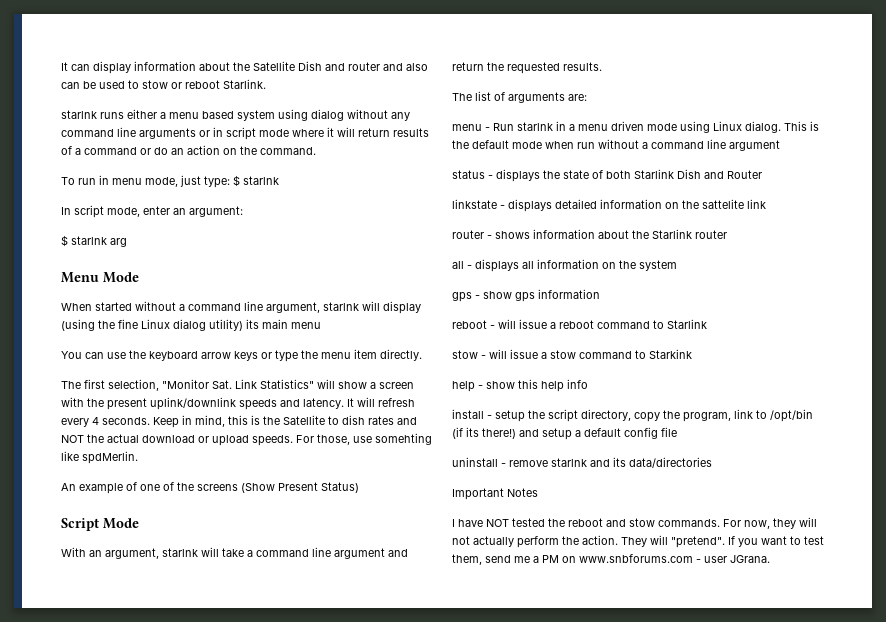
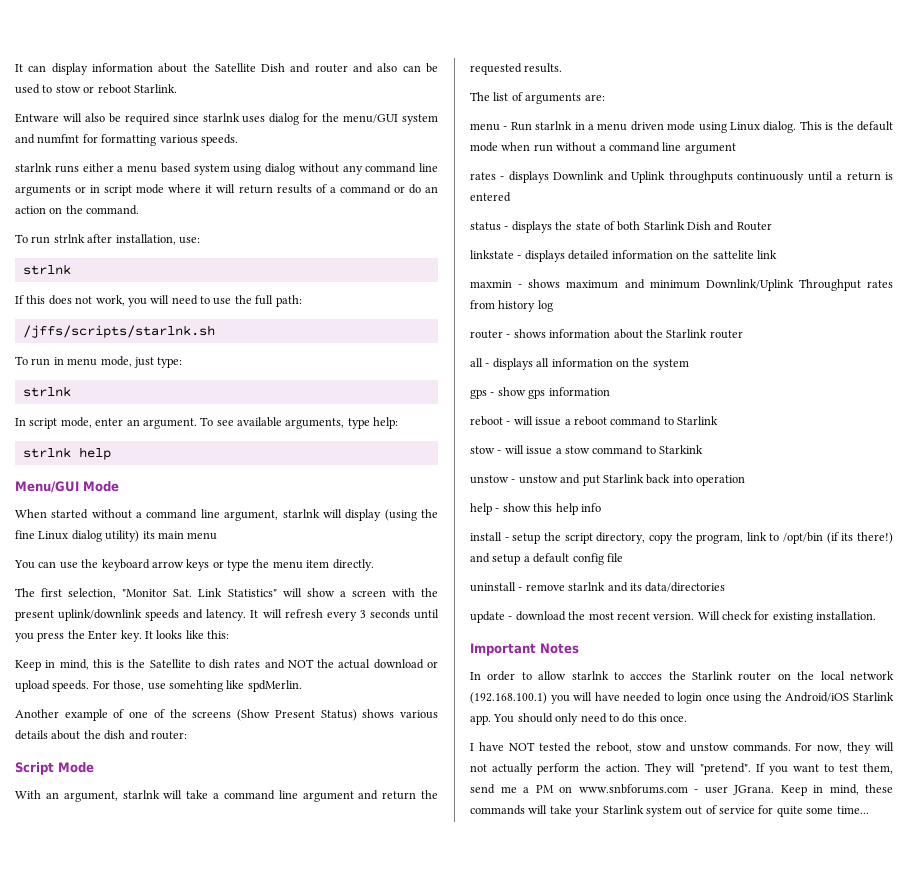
(266, 84) none -> [15,113,439,125] [15,134,238,146] // Entware will also be required since starlnk uses dialog for the menu/GUI system and numfmt for formatting various speeds.
(316, 151) none -> [15,234,200,245] [22,264,71,275] [15,295,302,307] [22,325,215,338] // To run strlnk after installation, use: // strlnk // If this does not work, you will need to use the full path: // /jffs/scripts/starlnk.sh
[233,175,279,187] $ starlnk -> [22,386,71,397] // strlnk
[189,206,243,217] [61,235,127,247] [61,272,99,283] argument: // $ starlnk arg // Menu -> [142,417,399,429] [22,447,111,460] [15,481,79,493] argument. To see available arguments, type help: // strlnk help // Menu/GUI
[92,417,150,425] 4 seconds. -> [359,609,439,619] [15,630,229,642] 3 seconds until you press the Enter key. It looks like this: //
[61,483,76,491] An -> [15,709,59,718] Another
(359, 487) none -> [362,709,438,719] [15,730,187,740] shows various details about the dish and router:
(780, 145) none -> [470,171,893,183] [470,192,511,202] // rates - displays Downlink and Uplink throughputs continuously until a return is entered
(766, 204) none -> [470,279,893,291] [470,300,553,312] // maxmin - shows maximum and minimum Downlink/Uplink Throughput rates from history log
(692, 354) none -> [470,474,745,486] // unstow - unstow and put Starlink back into operation
[452,488,538,500] Important Notes -> [470,611,877,623] [470,643,579,656] [470,671,894,681] [470,692,894,704] [470,713,687,725] update - download the most recent version. Will check for existing installation. // Important Notes // In order to allow starlnk to accces the Starlink router on the local network (192.168.100.1) you will have needed to login once using the Android/iOS Starlink app. You should only need to do this once.
[568,518,655,527] reboot and stow -> [596,742,729,753] reboot, stow and unstow
(770, 559) none -> [780,784,893,796] [470,805,869,817] Keep in mind, these commands will take your Starlink system out of service for quite some time...

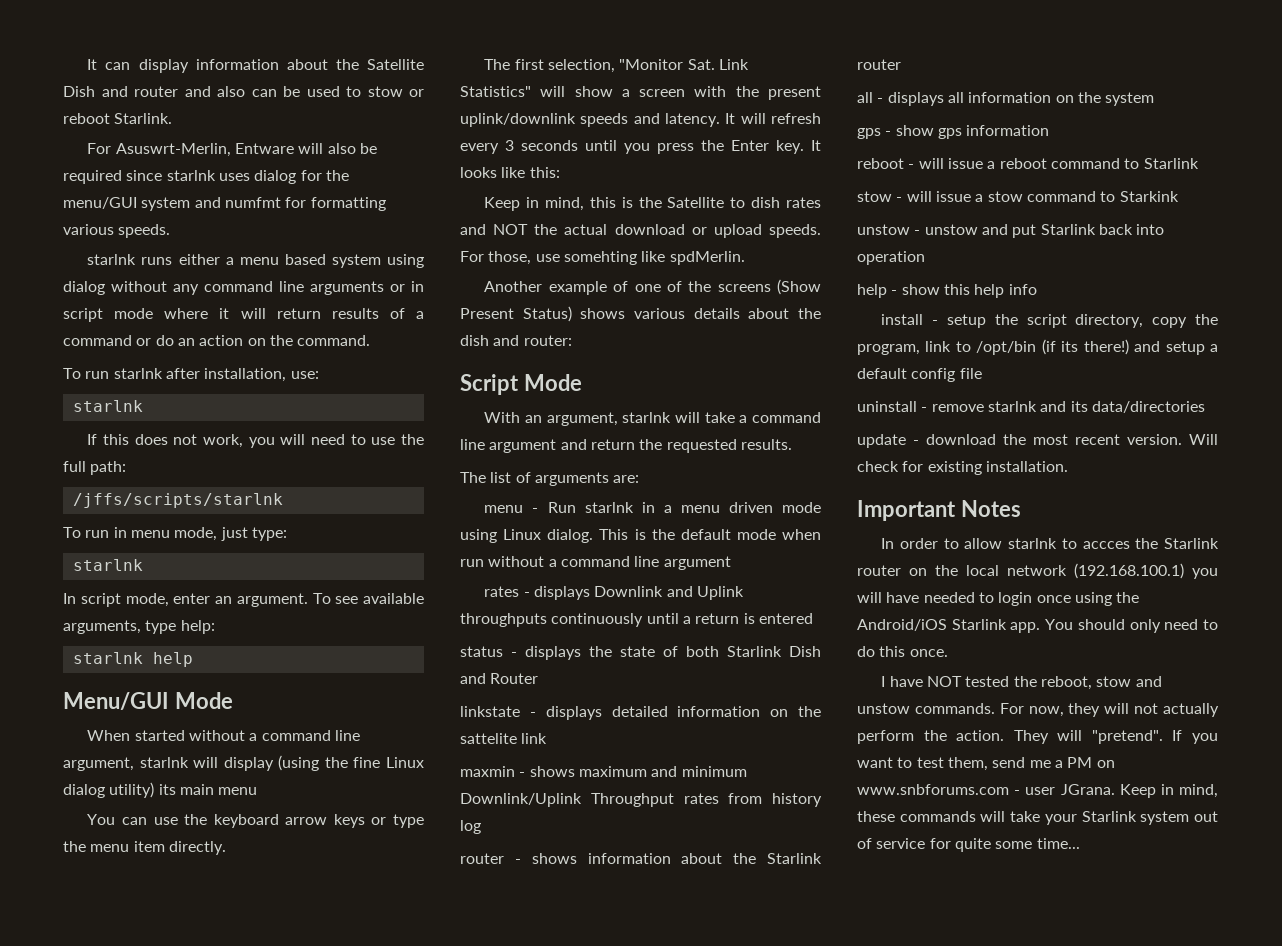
(177, 88) none -> [87,143,231,157] For Asuswrt-Merlin,
[53,234,85,243] strlnk -> [113,368,163,379] starlnk
[22,264,71,275] strlnk -> [72,400,143,412] starlnk
[22,325,215,338] /jffs/scripts/starlnk.sh -> [72,493,283,508] /jffs/scripts/starlnk
[22,386,71,397] strlnk -> [72,559,143,571] starlnk
[22,447,71,458] strlnk -> [72,652,143,664] starlnk

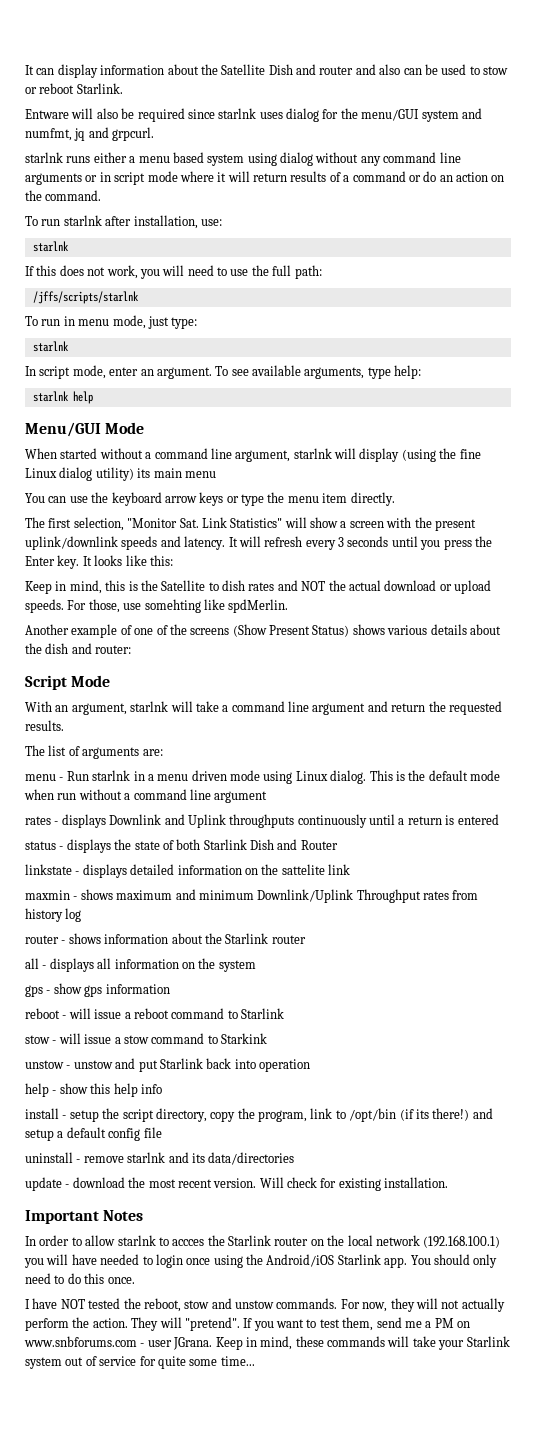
[87,143,231,157] For Asuswrt-Merlin, -> (123, 88) none
[224,197,386,211] [63,224,171,238] numfmt for formatting various speeds. -> [25,127,155,141] numfmt, jq and grpcurl.

